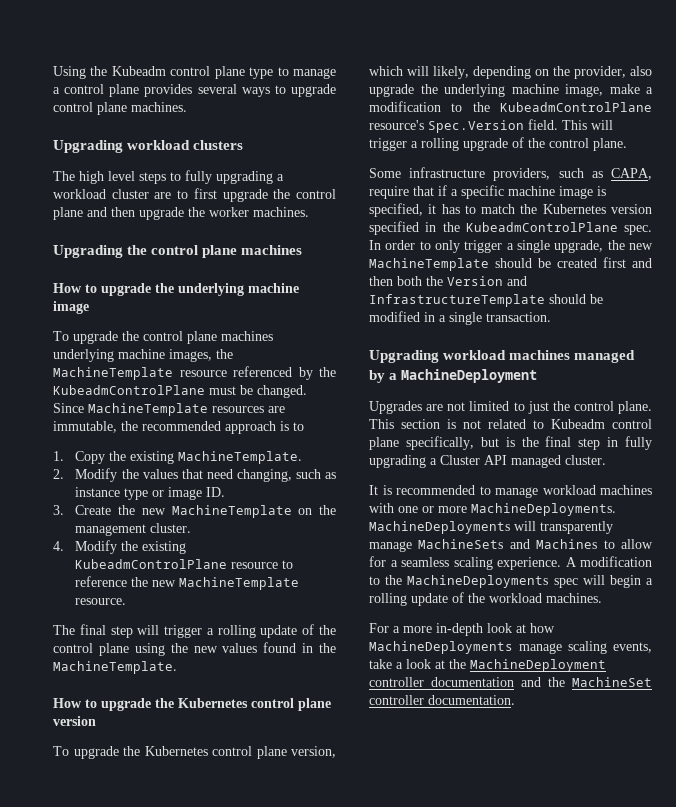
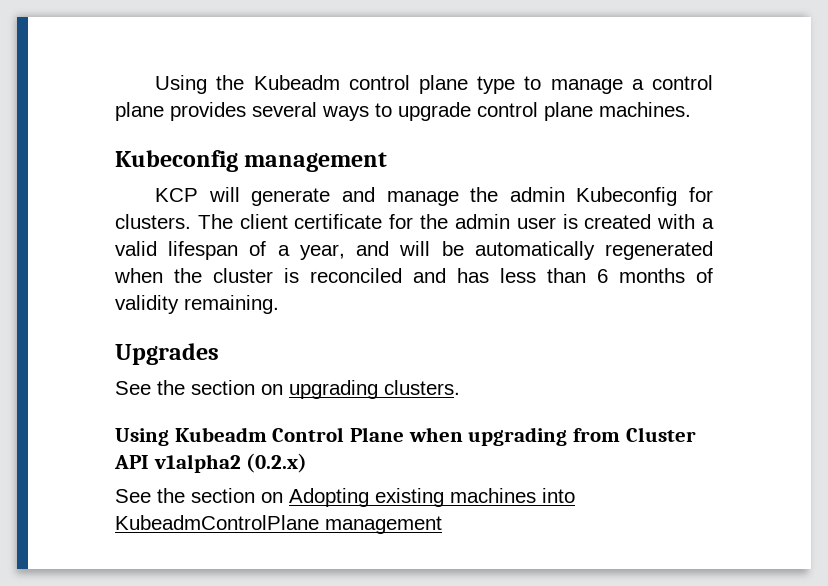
[53,140,244,153] [53,170,284,184] [53,188,336,202] [53,207,309,220] [53,245,303,258] [53,283,299,296] [53,301,89,314] [53,331,273,344] [53,349,233,362] [53,366,336,380] [53,385,307,398] [53,403,285,416] [53,421,304,434] [53,451,303,464] [53,468,336,482] [75,487,226,500] [53,505,336,518] [75,523,192,536] [53,540,187,554] [75,559,294,569] [75,576,300,590] [75,598,127,605] [53,624,336,638] [53,642,336,656] [53,661,177,674] [53,698,331,711] [53,716,96,726] [53,746,336,759] [369,66,652,79] [369,84,653,97] [369,101,652,112] [369,119,613,133] [369,137,627,151] [369,167,652,181] [369,185,606,199] [369,203,652,217] [369,221,652,235] [369,240,653,253] [369,257,652,271] [369,276,527,286] [369,294,603,307] [369,311,551,325] [369,350,636,363] [369,369,538,383] [369,401,652,414] [369,419,652,429] [369,436,652,450] [369,455,606,468] [369,485,652,498] [369,503,616,516] [369,521,613,534] [369,539,653,552] [369,556,652,570] [369,575,653,588] [369,592,602,606] [369,623,555,636] [369,641,652,654] [369,659,606,672] [369,677,652,687] [369,695,515,705] Upgrading workload clusters // The high level steps to fully upgrading a workload cluster are to first upgrade the control plane and then upgrade the worker machines. // Upgrading the control plane machines // How to upgrade the underlying machine image // To upgrade the control plane machines underlying machine images, the MachineTemplate resource referenced by the KubeadmControlPlane must be changed. Since MachineTemplate resources are immutable, the recommended approach is to // 1. Copy the existing MachineTemplate. // 2. Modify the values that need changing, such as instance type or image ID. // 3. Create the new MachineTemplate on the management cluster. // 4. Modify the existing KubeadmControlPlane resource to reference the new MachineTemplate resource. // The final step will trigger a rolling update of the control plane using the new values found in the MachineTemplate. // How to upgrade the Kubernetes control plane version // To upgrade the Kubernetes control plane version, which will likely, depending on the provider, also upgrade the underlying machine image, make a modification to the KubeadmControlPlane resource's Spec.Version field. This will trigger a rolling upgrade of the control plane. // Some infrastructure providers, such as CAPA, require that if a specific machine image is specified, it has to match the Kubernetes version specified in the KubeadmControlPlane spec. In order to only trigger a single upgrade, the new MachineTemplate should be created first and then both the Version and InfrastructureTemplate should be modified in a single transaction. // Upgrading workload machines managed by a MachineDeployment // Upgrades are not limited to just the control plane. This section is not related to Kubeadm control plane specifically, but is the final step in fully upgrading a Cluster API managed cluster. // It is recommended to manage workload machines with one or more MachineDeployments. MachineDeployments will transparently manage MachineSets and Machines to allow for a seamless scaling experience. A modification to the MachineDeployments spec will begin a rolling update of the workload machines. // For a more in-depth look at how MachineDeployments manage scaling events, take a look at the MachineDeployment controller documentation and the MachineSet controller documentation. -> [115,150,388,172] [155,187,713,206] [115,214,714,229] [115,241,713,260] [114,268,713,283] [115,295,279,314] [115,343,219,365] [115,380,460,399] [115,427,696,446] [114,453,308,473] [115,488,575,507] [115,515,442,534] Kubeconfig management // KCP will generate and manage the admin Kubeconfig for clusters. The client certificate for the admin user is created with a valid lifespan of a year, and will be automatically regenerated when the cluster is reconciled and has less than 6 months of validity remaining. // Upgrades // See the section on upgrading clusters. // Using Kubeadm Control Plane when upgrading from Cluster API v1alpha2 (0.2.x) // See the section on Adopting existing machines into KubeadmControlPlane management

